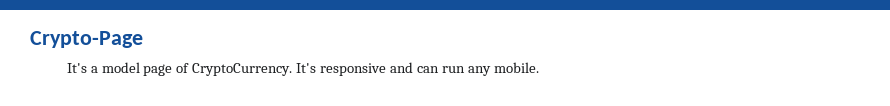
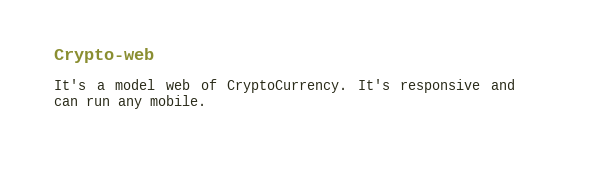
[30,31,143,48] Crypto-Page -> [54,48,154,63] Crypto-web
[143,64,173,76] page -> [165,79,190,90] web

